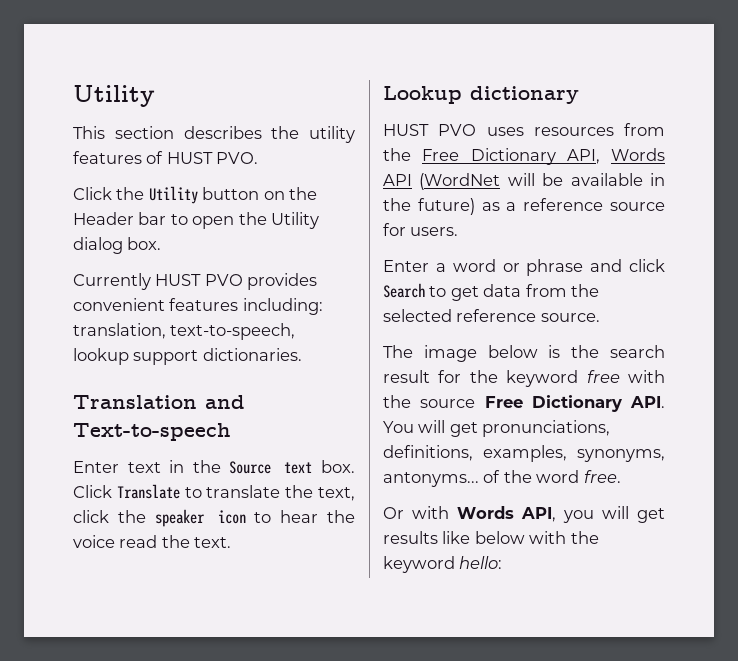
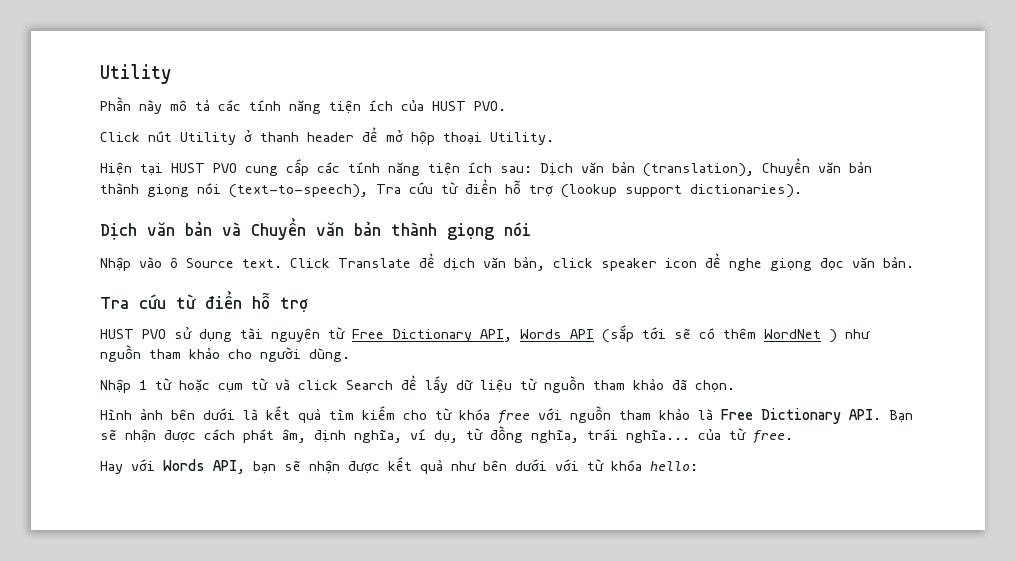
[73,126,355,143] [73,151,259,164] [73,186,318,204] [73,212,320,229] [73,237,162,254] [73,273,318,290] [73,298,323,315] [73,323,296,340] [73,348,302,365] [73,395,245,409] [73,423,231,441] [73,460,355,474] [73,484,356,501] [73,509,355,527] [73,535,232,548] [383,86,579,104] [383,123,665,136] [383,148,411,161] This section describes the utility features of HUST PVO. // Click the Utility button on the Header bar to open the Utility dialog box. // Currently HUST PVO provides convenient features including: translation, text-to-speech, lookup support dictionaries. // Translation and Text-to-speech // Enter text in the Source text box. Click Translate to translate the text, click the speaker icon to hear the voice read the text. // Lookup dictionary // HUST PVO uses resources from the -> [100,97,506,114] [100,127,554,145] [100,158,872,177] [100,179,802,198] [100,218,531,240] [100,253,914,271] [100,291,308,312] [100,326,345,342] Phần này mô tả các tính năng tiện ích của HUST PVO. // Click nút Utility ở thanh header để mở hộp thoại Utility. // Hiện tại HUST PVO cung cấp các tính năng tiện ích sau: Dịch văn bản (translation), Chuyển văn bản thành giọng nói (text-to-speech), Tra cứu từ điển hỗ trợ (lookup support dictionaries). // Dịch văn bản và Chuyển văn bản thành giọng nói // Nhập vào ô Source text. Click Translate để dịch văn bản, click speaker icon để nghe giọng đọc văn bản. // Tra cứu từ điển hỗ trợ // HUST PVO sử dụng tài nguyên từ
[419,173,665,190] [383,198,665,215] [383,223,459,236] [383,259,665,276] [383,283,600,301] [383,309,600,322] [383,345,665,362] [383,370,665,387] [383,395,665,412] [383,420,611,437] [383,445,665,462] [383,470,621,487] [383,506,665,523] [383,531,599,544] [383,556,455,573] (WordNet will be available in the future) as a reference source for users. // Enter a word or phrase and click Search to get data from the selected reference source. // The image below is the search result for the keyword free with the source Free Dictionary API. You will get pronunciations, definitions, examples, synonyms, antonyms... of the word free. // Or with Words API, you will get results like below with the keyword -> [602,325,870,343] [100,345,350,362] [100,375,735,393] [100,406,913,424] [100,426,793,444] [100,457,642,474] (sắp tới sẽ có thêm WordNet ) như nguồn tham khảo cho người dùng. // Nhập 1 từ hoặc cụm từ và click Search để lấy dữ liệu từ nguồn tham khảo đã chọn. // Hình ảnh bên dưới là kết quả tìm kiếm cho từ khóa free với nguồn tham khảo là Free Dictionary API. Bạn sẽ nhận được cách phát âm, định nghĩa, ví dụ, từ đồng nghĩa, trái nghĩa... của từ free. // Hay với Words API, bạn sẽ nhận được kết quả như bên dưới với từ khóa

